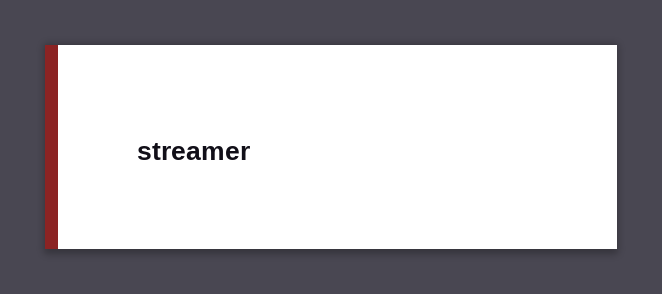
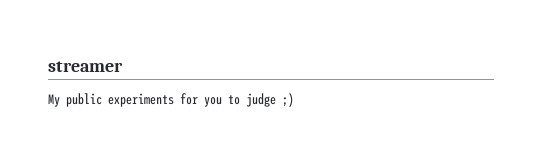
(250, 151) none -> [48,93,294,107] // My public experiments for you to judge ;)

